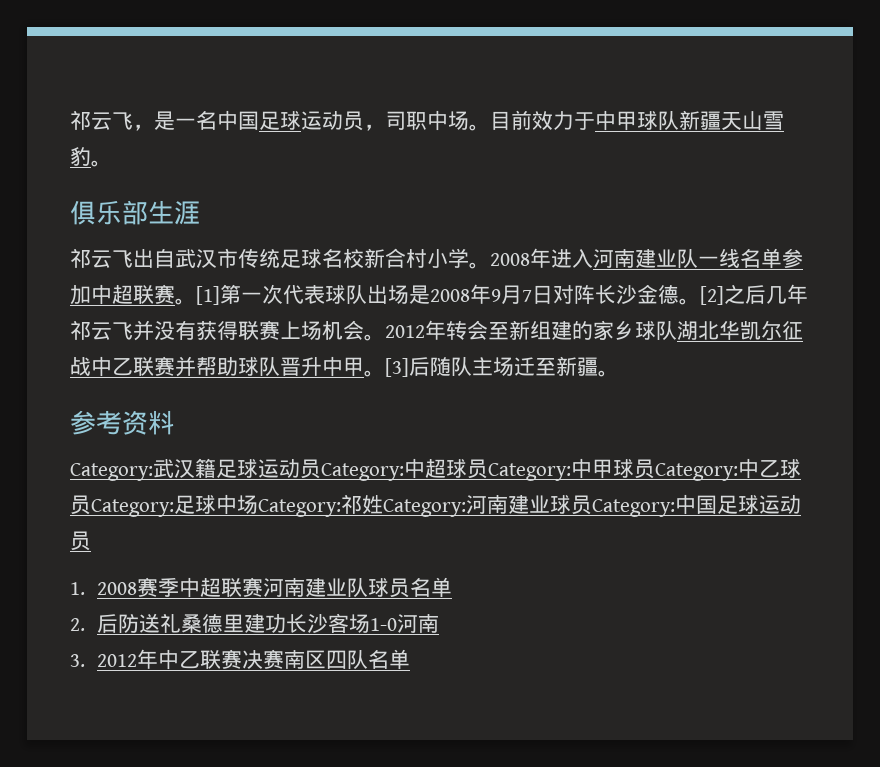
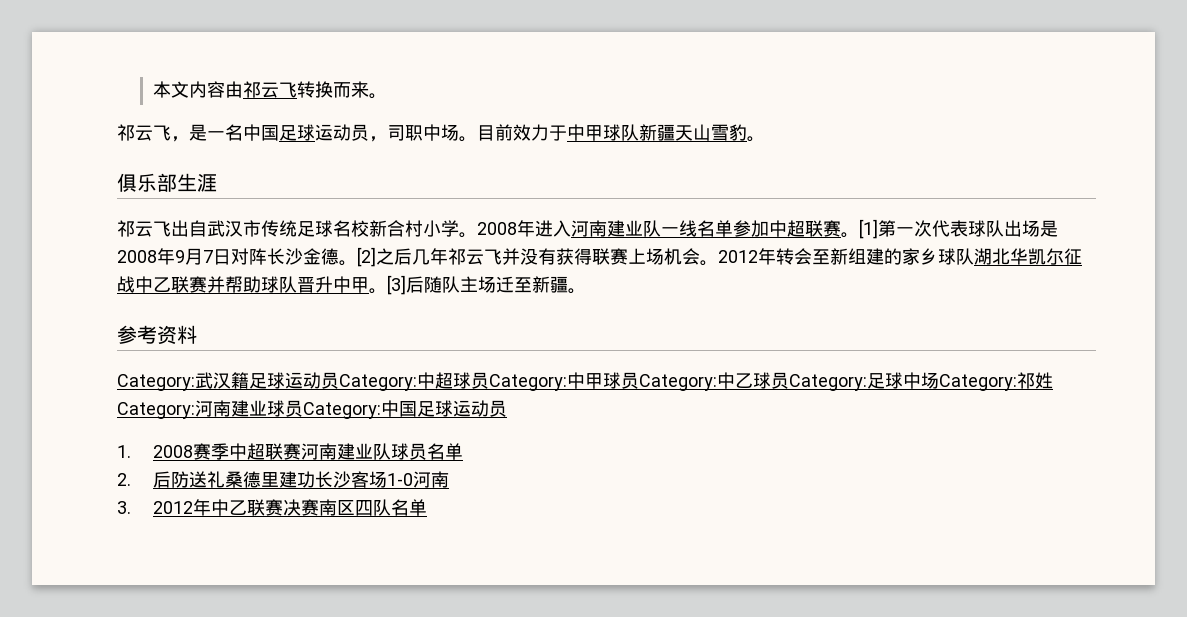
(70, 120) none -> [152,81,387,99] 本文内容由祁云飞转换而来。 //

